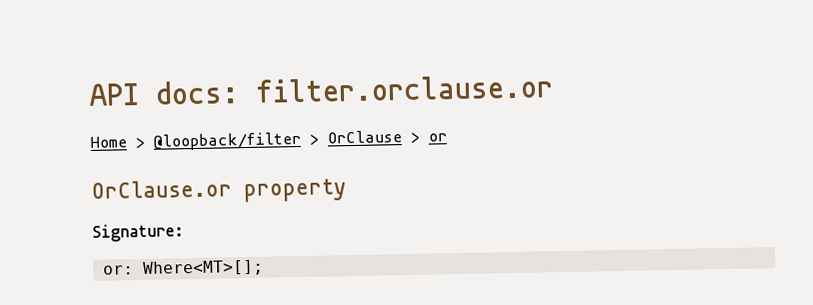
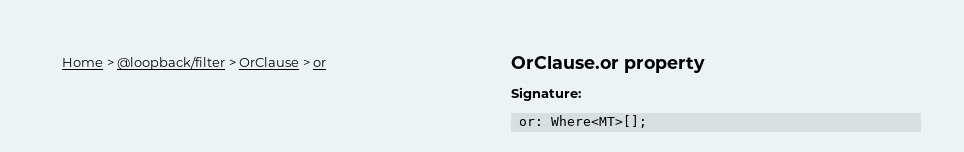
[89,74,553,106] API docs: filter.orclause.or // -> (62, 62) none

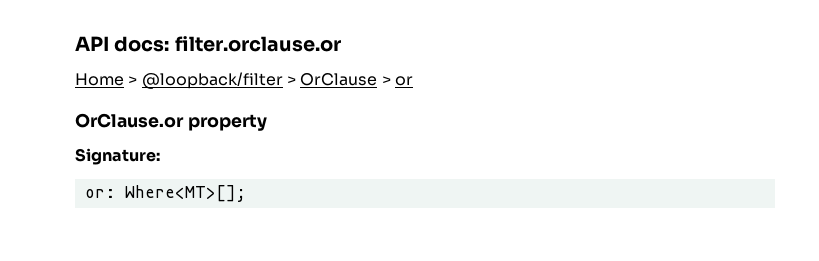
(62, 62) none -> [75,36,341,52] API docs: filter.orclause.or //

